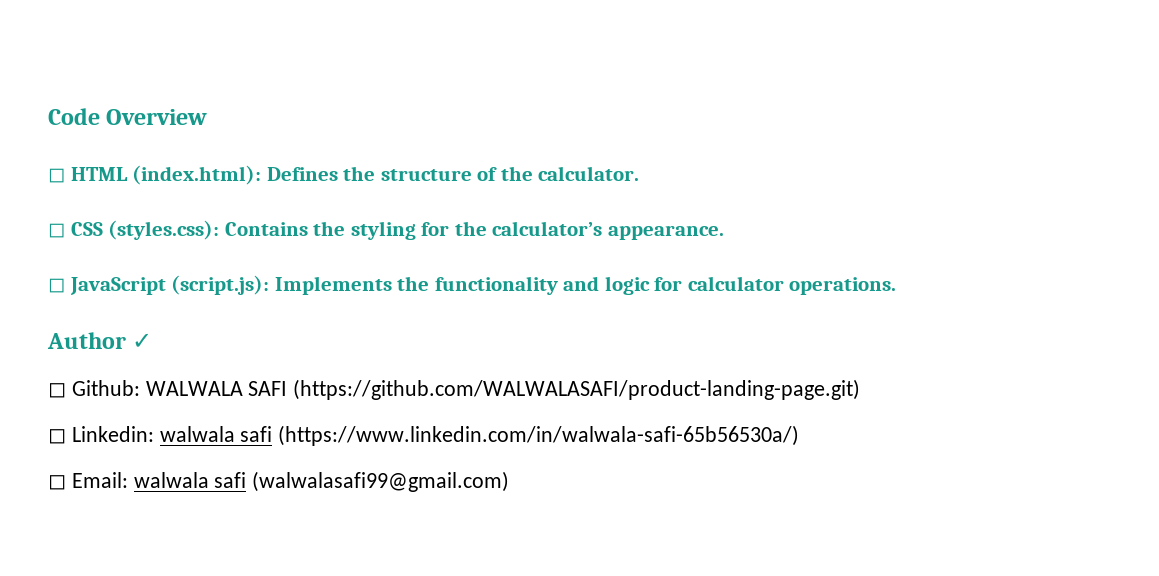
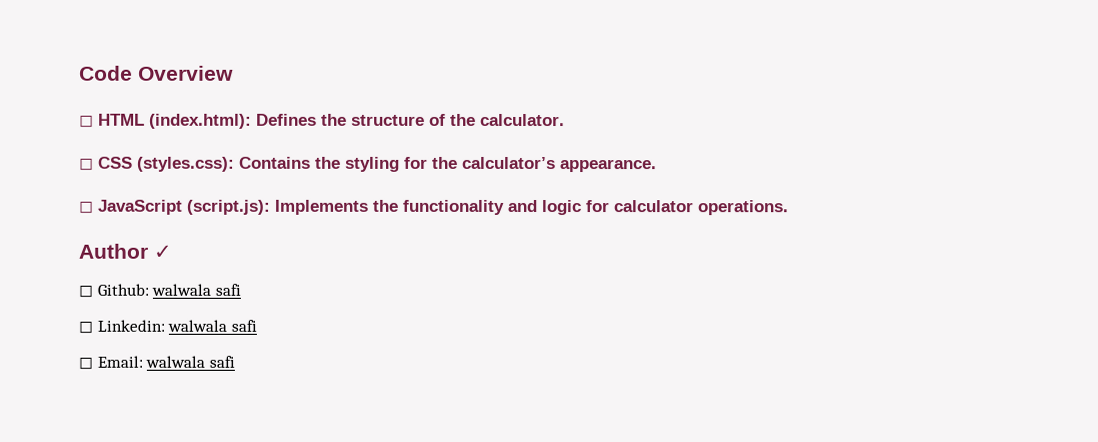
[145,379,861,400] WALWALA SAFI (https://github.com/WALWALASAFI/product-landing-page.git) -> [151,283,241,296] walwala safi
[278,425,800,446] (https://www.linkedin.com/in/walwala-safi-65b56530a/) -> (257, 325) none
[252,471,510,492] (walwalasafi99@gmail.com) -> (235, 361) none

